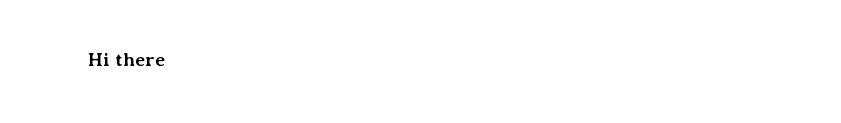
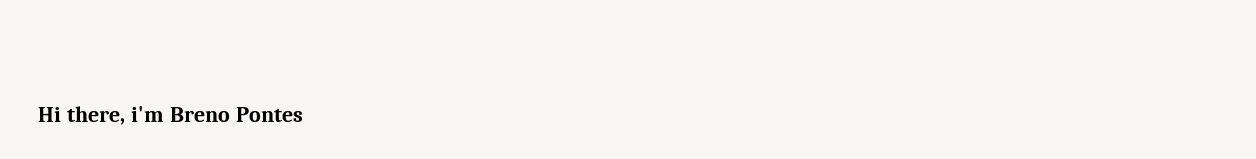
[115,53,166,66] there -> [66,106,303,125] there, i'm Breno Pontes

